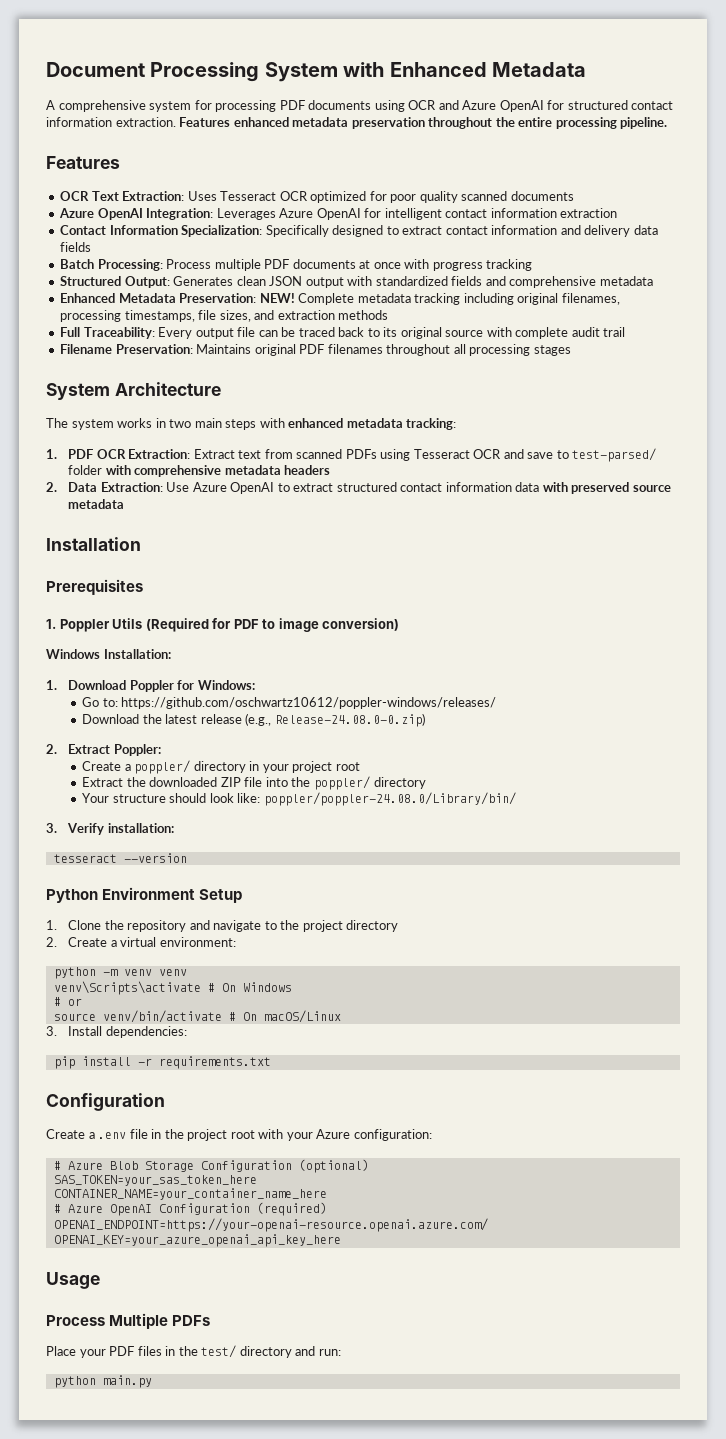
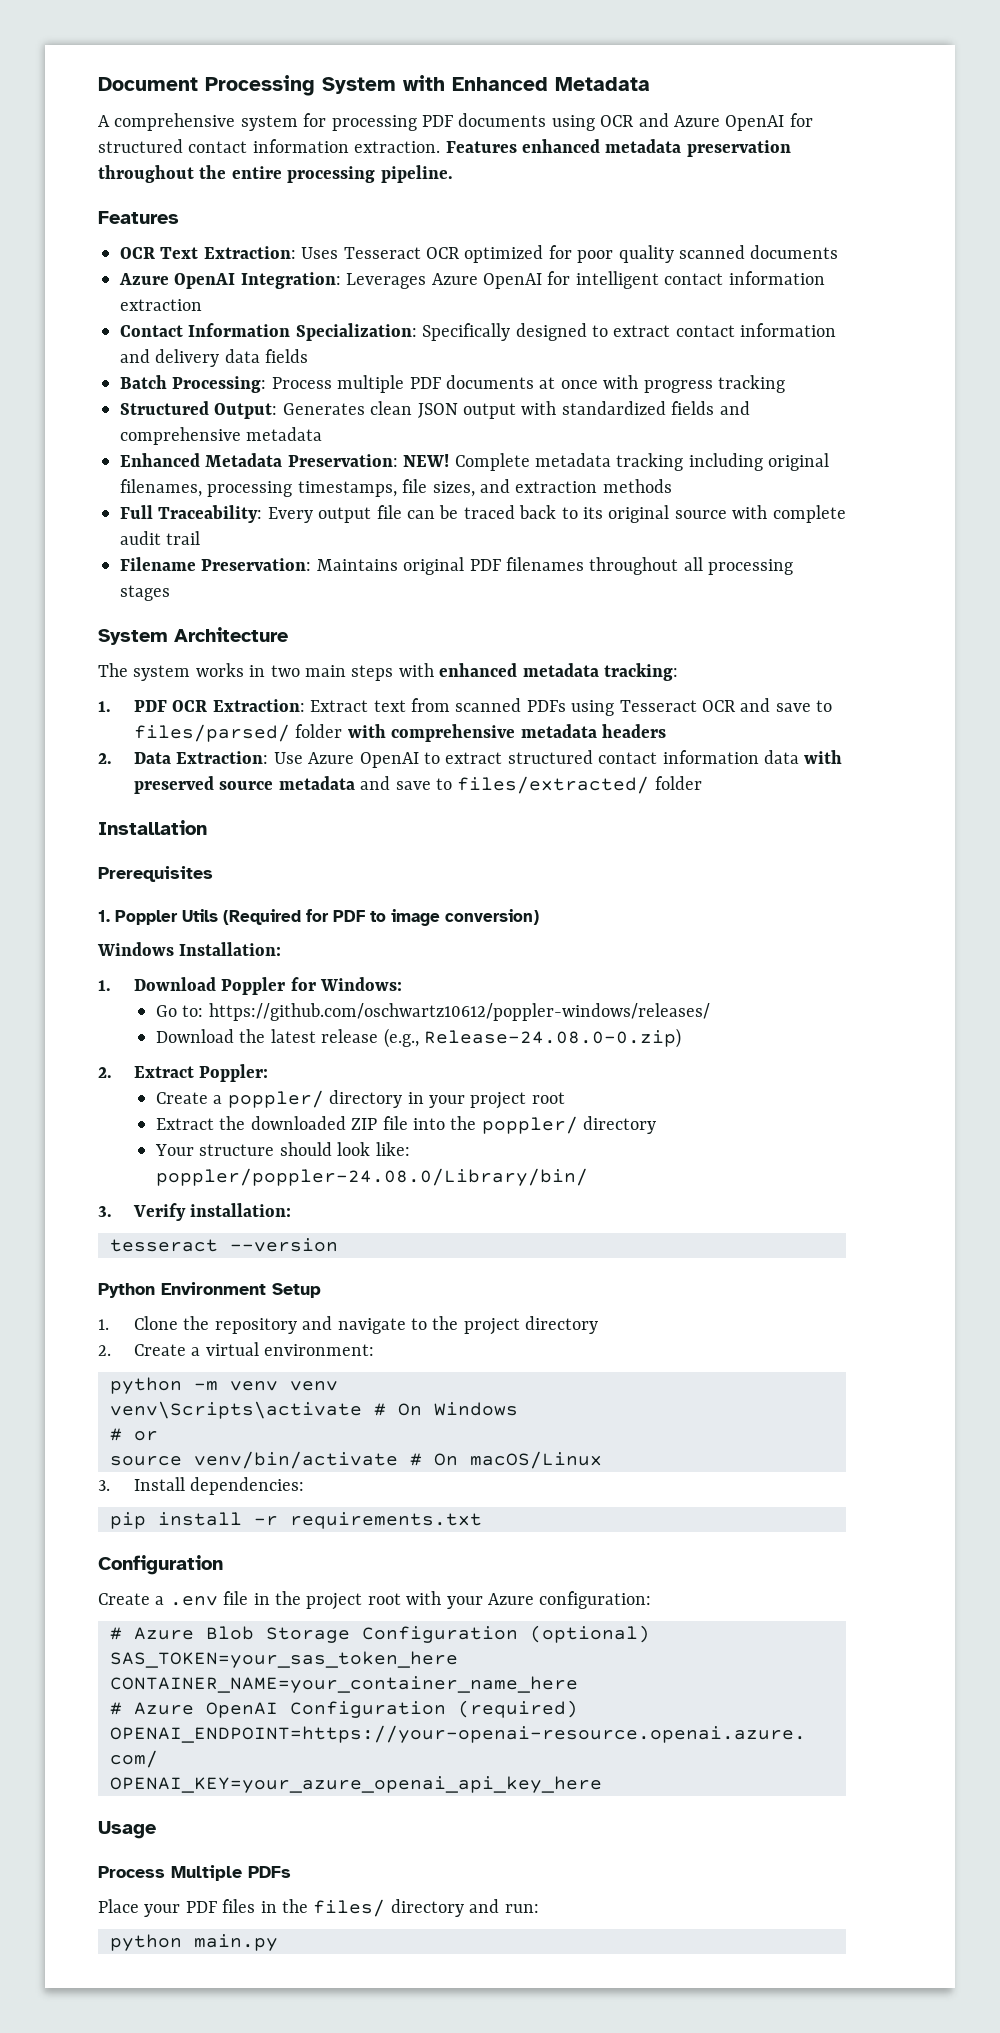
[572,448,657,462] test-parsed/ -> [134,724,291,742] files/parsed/
(125, 504) none -> [360,776,702,794] and save to files/extracted/ folder
[201,1345,237,1358] test/ -> [313,1899,386,1917] files/

